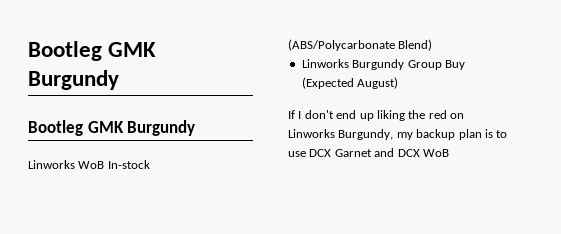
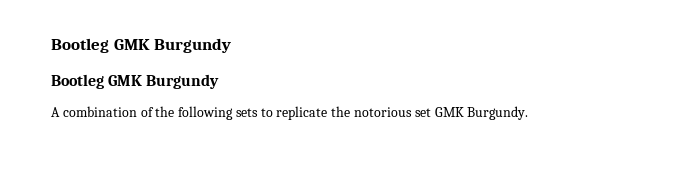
[28,160,150,169] [288,39,433,51] [301,59,465,70] [301,77,399,89] [288,110,464,121] [288,129,508,140] [288,148,449,157] Linworks WoB In-stock (ABS/Polycarbonate Blend) // Linworks Burgundy Group Buy (Expected August) // If I don't end up liking the red on Linworks Burgundy, my backup plan is to use DCX Garnet and DCX WoB -> [51,106,529,120] A combination of the following sets to replicate the notorious set GMK Burgundy.

